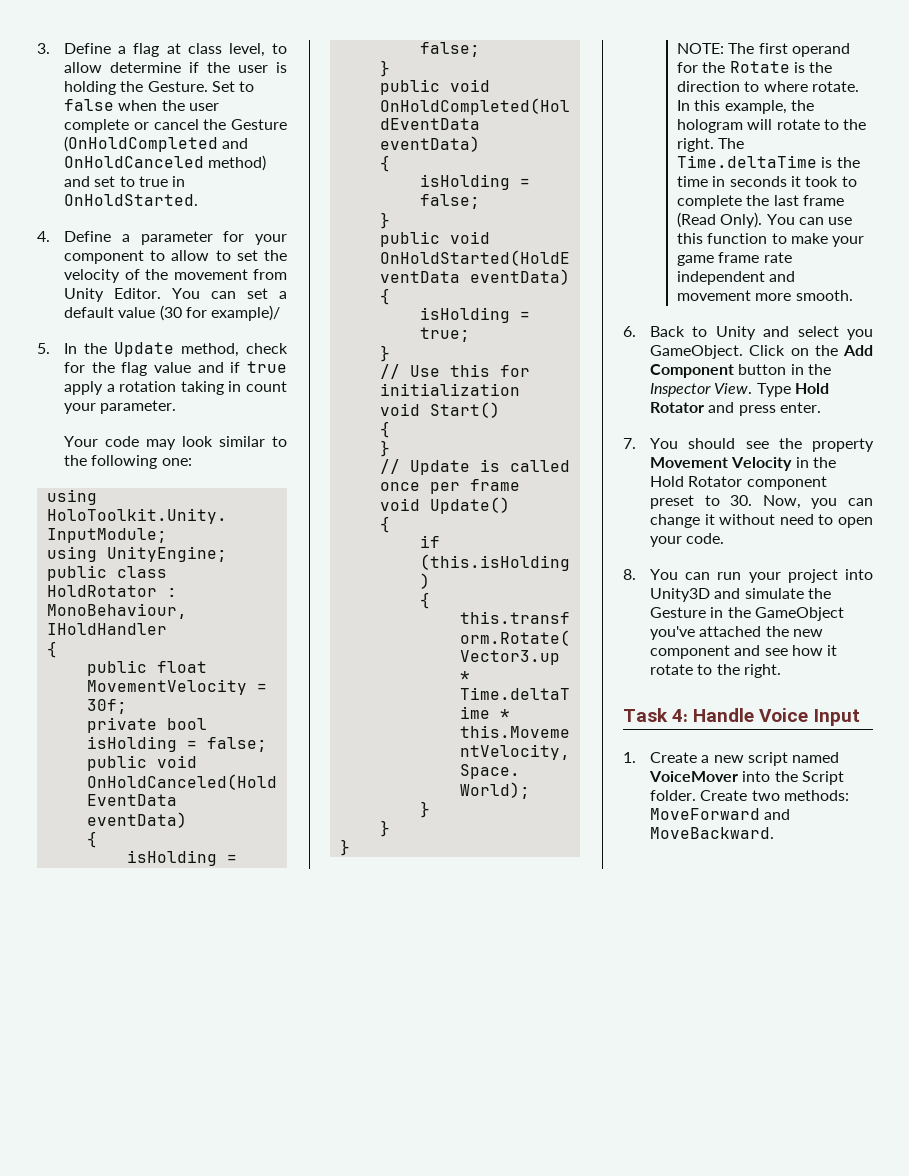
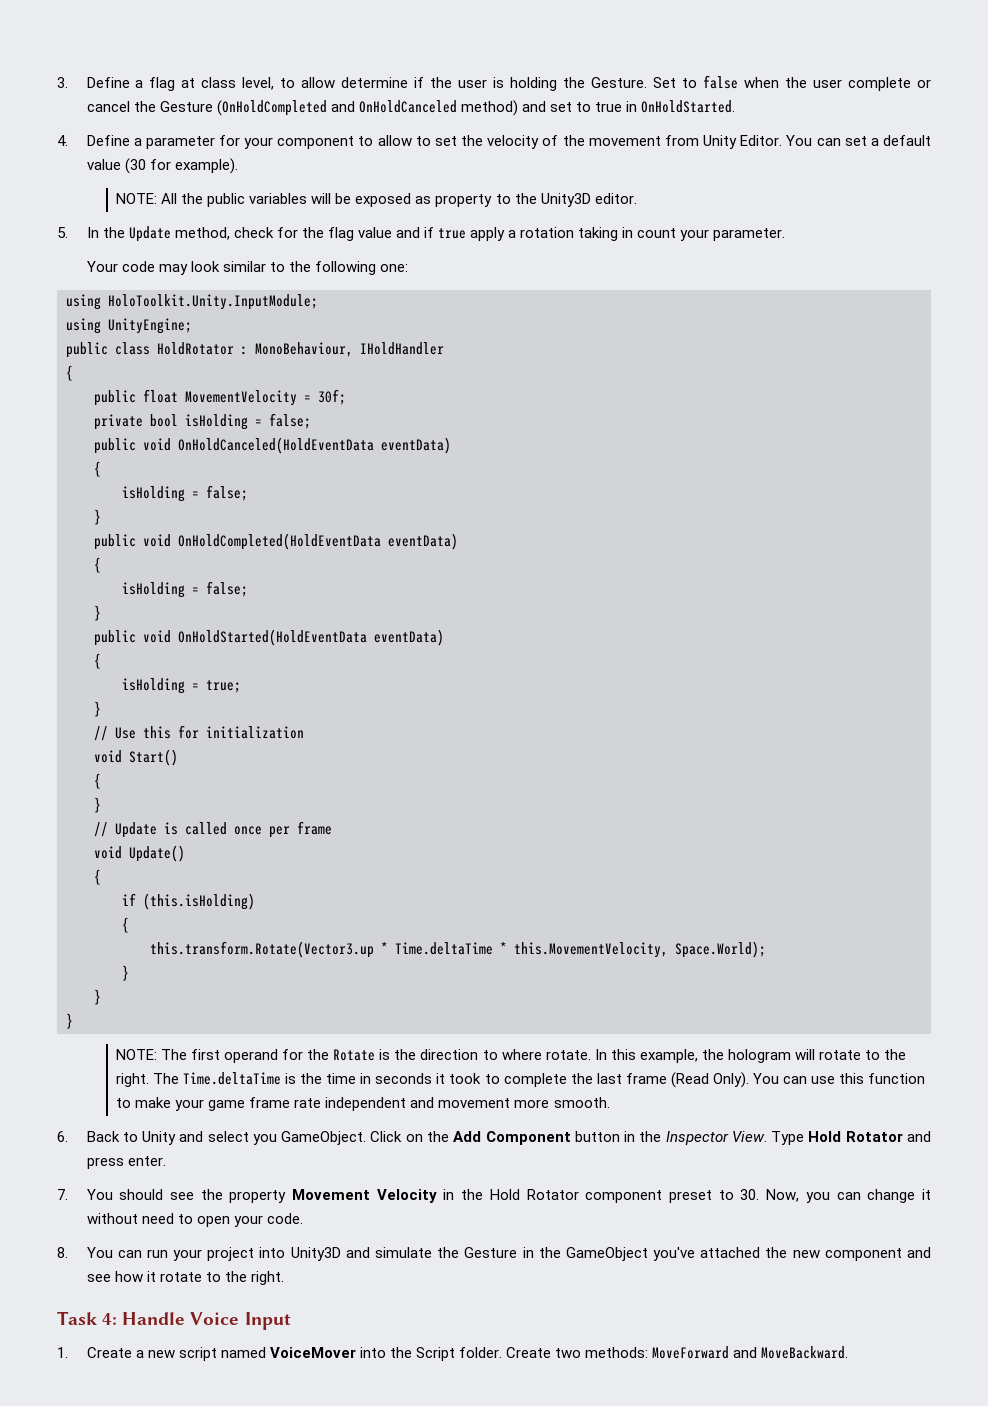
[211,305,281,321] example)/ -> [174,158,238,174] [116,193,637,207] example). // NOTE: All the public variables will be exposed as property to the Unity3D editor.

